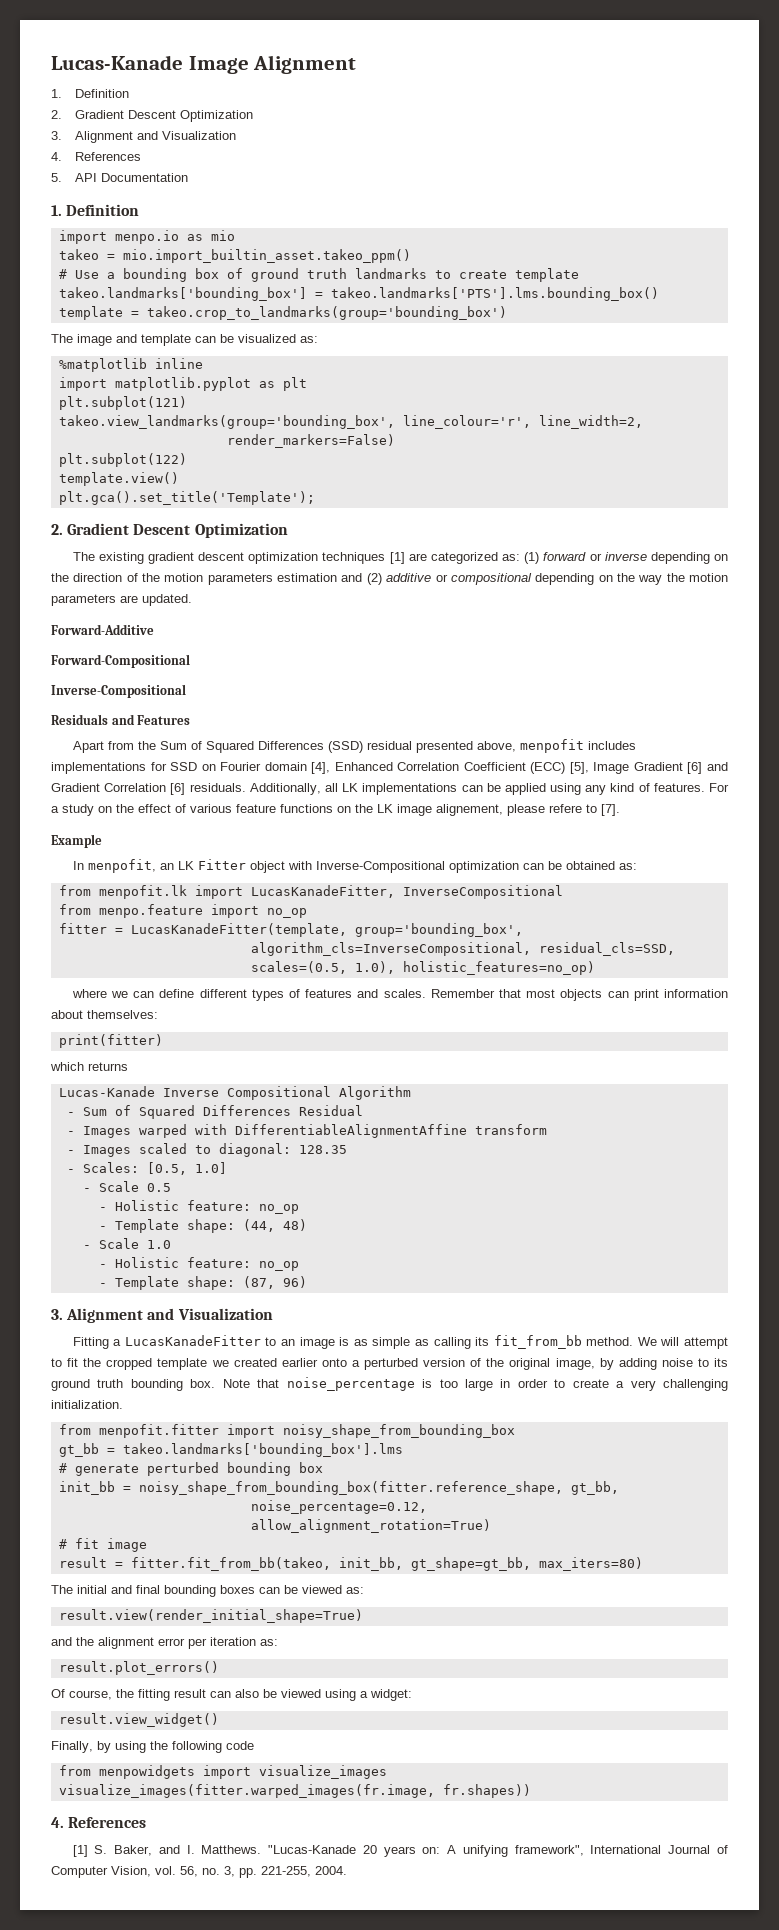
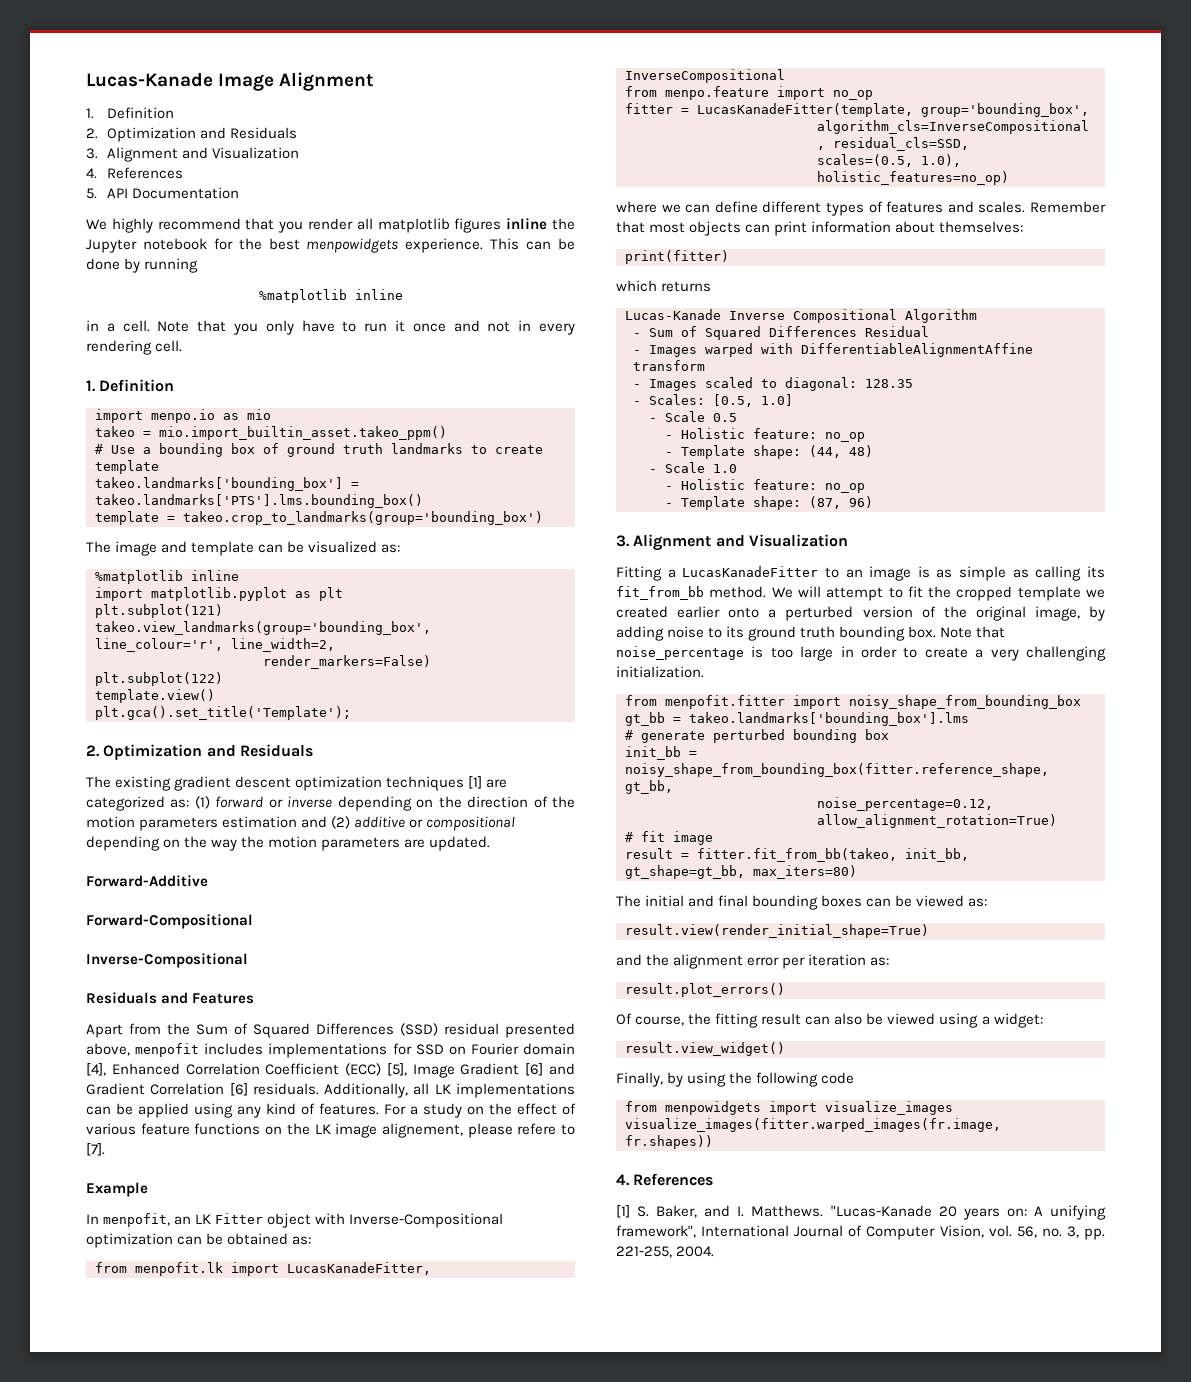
[74,110,253,122] Gradient Descent Optimization -> [107,127,298,142] Optimization and Residuals
(188, 177) none -> [86,218,575,233] [86,238,576,253] [86,258,199,273] [258,289,403,303] [86,320,576,335] [86,340,183,355] // We highly recommend that you render all matplotlib figures inline the Jupyter notebook for the best menpowidgets experience. This can be done by running // %matplotlib inline // in a cell. Note that you only have to run it once and not in every rendering cell.
[67,523,288,538] Gradient Descent Optimization -> [103,744,313,760] Optimization and Residuals

